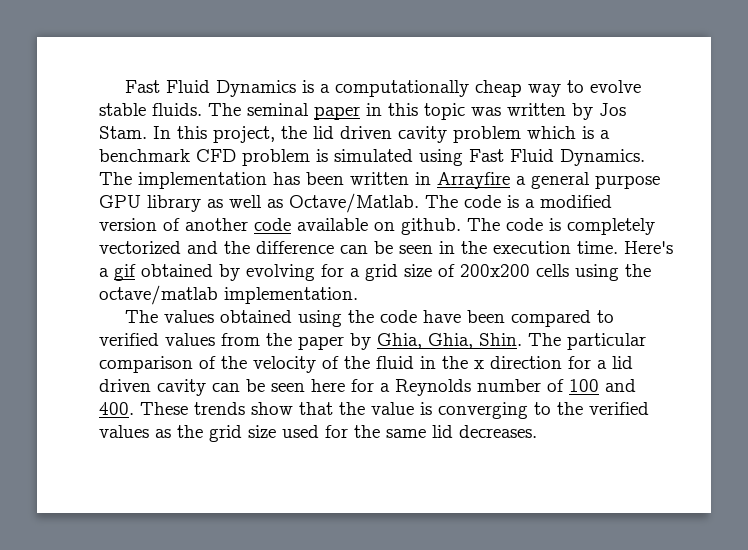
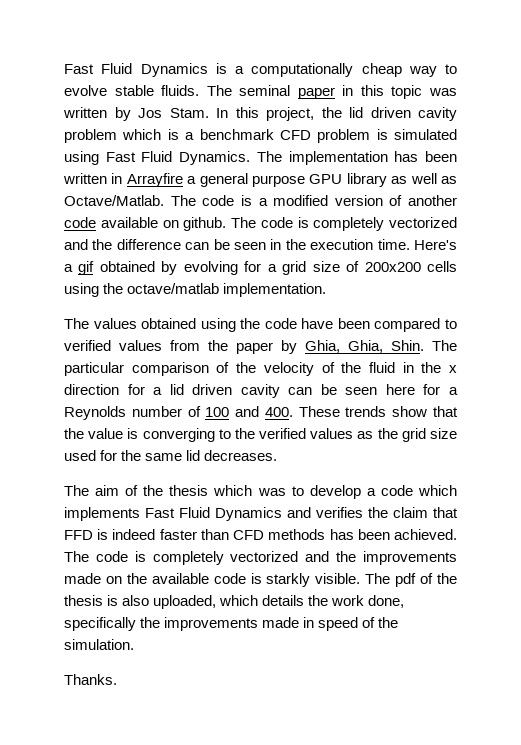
(537, 431) none -> [64,485,457,499] [64,507,458,521] [64,529,458,540] [64,551,458,565] [64,573,458,587] [64,595,405,609] [64,617,399,631] [64,639,134,650] [64,674,117,685] // The aim of the thesis which was to develop a code which implements Fast Fluid Dynamics and verifies the claim that FFD is indeed faster than CFD methods has been achieved. The code is completely vectorized and the improvements made on the available code is starkly visible. The pdf of the thesis is also uploaded, which details the work done, specifically the improvements made in speed of the simulation. // Thanks.

